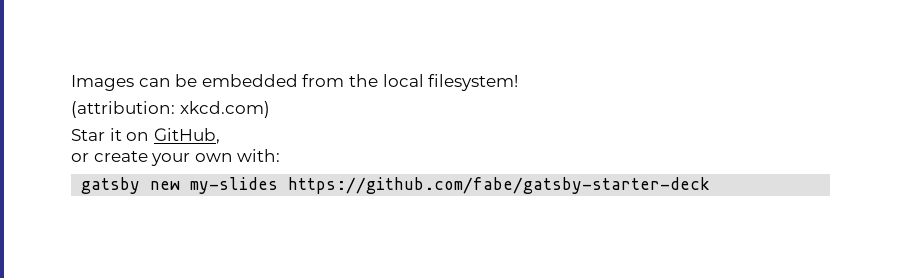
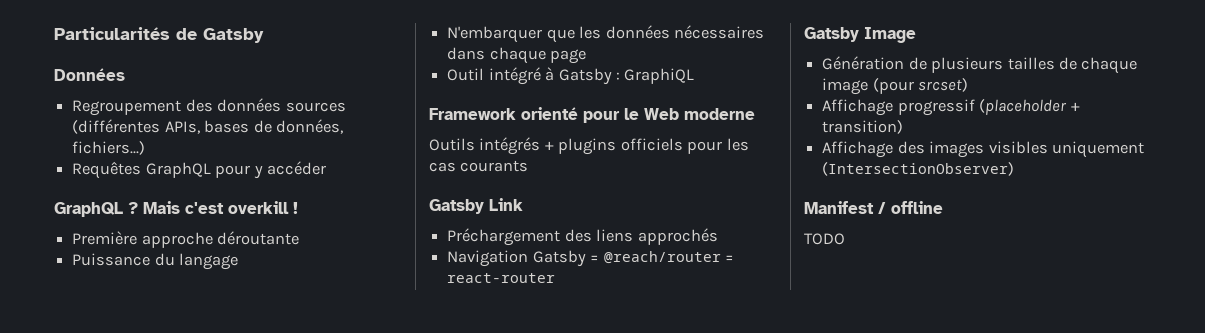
[71,74,519,91] [71,101,270,118] [71,128,220,144] [71,149,281,166] [81,177,711,194] Images can be embedded from the local filesystem! // (attribution: xkcd.com) // Star it on GitHub, // or create your own with: // gatsby new my-slides https://github.com/fabe/gatsby-starter-deck -> [54,27,264,43] [54,68,125,81] [72,98,346,116] [72,119,343,134] [72,141,146,155] [72,161,326,179] [54,201,298,217] [72,231,300,248] [72,253,239,270] [447,25,764,43] [447,47,587,64] [447,67,695,85] [429,107,755,123] [429,137,749,155] [429,160,529,172] [429,198,523,214] [447,228,718,246] [447,250,734,267] [447,273,556,283] [804,27,916,43] [822,56,1138,74] [822,78,969,95] [822,99,1080,116] [822,120,904,134] [822,141,1144,158] [822,162,1015,176] [804,201,943,214] [804,233,845,245] Particularités de Gatsby // Données // Regroupement des données sources (différentes APIs, bases de données, fichiers...) // Requêtes GraphQL pour y accéder // GraphQL ? Mais c'est overkill ! // Première approche déroutante // Puissance du langage // N'embarquer que les données nécessaires dans chaque page // Outil intégré à Gatsby : GraphiQL // Framework orienté pour le Web moderne // Outils intégrés + plugins officiels pour les cas courants // Gatsby Link // Préchargement des liens approchés // Navigation Gatsby = @reach/router = react-router // Gatsby Image // Génération de plusieurs tailles de chaque image (pour srcset) // Affichage progressif (placeholder + transition) // Affichage des images visibles uniquement (IntersectionObserver) // Manifest / offline // TODO

